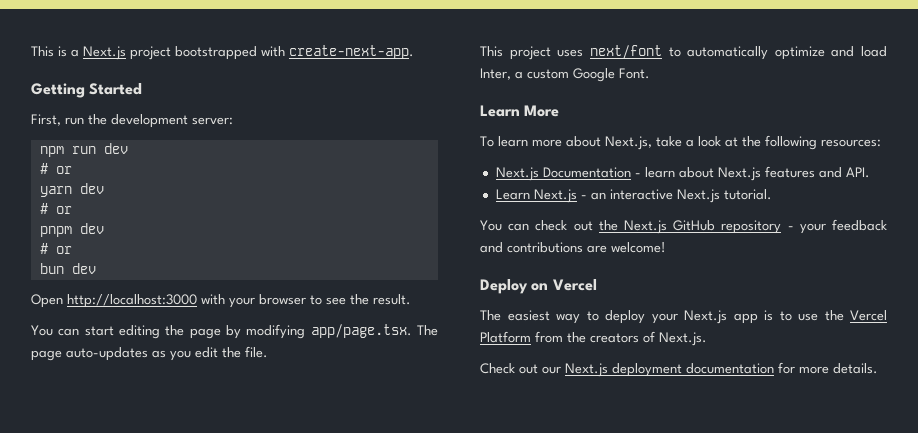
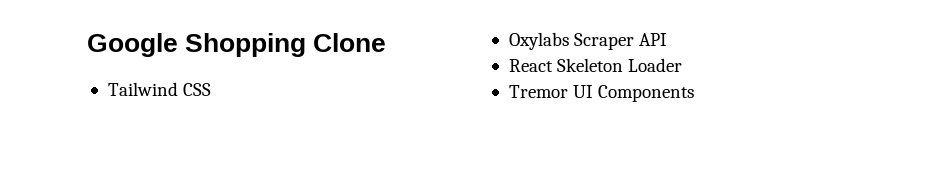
[31,45,414,60] [31,83,143,98] [31,114,233,128] [39,143,128,157] [39,163,72,174] [39,183,104,197] [39,203,72,214] [39,223,104,237] [39,243,72,254] [39,263,96,274] [31,294,411,308] [31,324,438,339] [31,346,268,361] [480,45,887,60] [480,68,650,82] [480,105,560,117] [480,135,881,150] [495,166,870,181] [495,189,772,203] [480,219,887,234] [480,242,666,253] [480,279,597,294] [480,310,887,324] [480,331,707,346] [480,362,878,377] This is a Next.js project bootstrapped with create-next-app. // Getting Started // First, run the development server: // npm run dev // # or // yarn dev // # or // pnpm dev // # or // bun dev // Open http://localhost:3000 with your browser to see the result. // You can start editing the page by modifying app/page.tsx. The page auto-updates as you edit the file. // This project uses next/font to automatically optimize and load Inter, a custom Google Font. // Learn More // To learn more about Next.js, take a look at the following resources: // Next.js Documentation - learn about Next.js features and API. // Learn Next.js - an interactive Next.js tutorial. // You can check out the Next.js GitHub repository - your feedback and contributions are welcome! // Deploy on Vercel // The easiest way to deploy your Next.js app is to use the Vercel Platform from the creators of Next.js. // Check out our Next.js deployment documentation for more details. -> [87,33,387,57] [107,82,212,96] [508,32,668,50] [508,58,683,72] [508,85,695,102] Google Shopping Clone // Tailwind CSS // Oxylabs Scraper API // React Skeleton Loader // Tremor UI Components

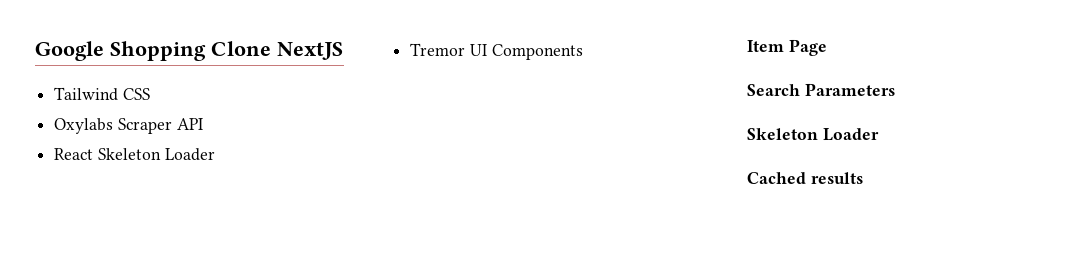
(387, 42) none -> [277,42,343,60] NextJS
(695, 93) none -> [747,39,827,56] [747,83,895,96] [747,128,879,141] [747,172,863,184] // Item Page // Search Parameters // Skeleton Loader // Cached results

